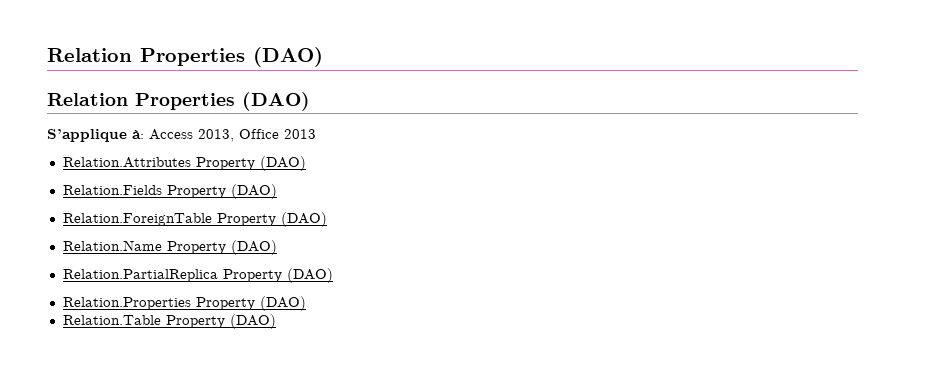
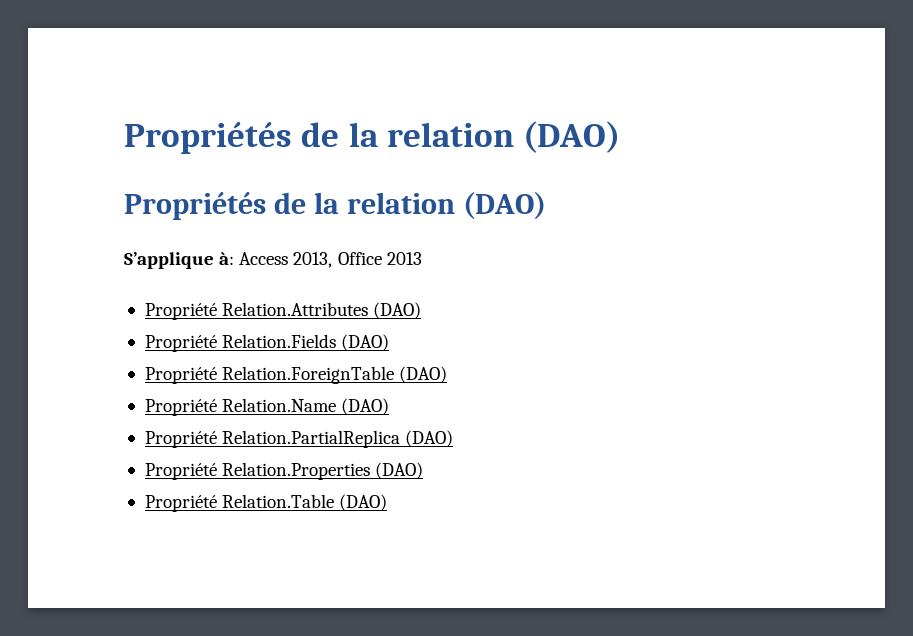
[47,47,323,67] [47,93,235,110] Relation Properties (DAO) // Relation Properties -> [124,121,621,154] [124,192,455,220] Propriétés de la relation (DAO) // Propriétés de la relation
[62,156,306,171] [62,184,277,199] [62,212,327,227] [62,240,277,255] [62,268,333,283] [62,296,306,311] [62,315,225,328] Relation.Attributes Property (DAO) // Relation.Fields Property (DAO) // Relation.ForeignTable Property (DAO) // Relation.Name Property (DAO) // Relation.PartialReplica Property (DAO) // Relation.Properties Property (DAO) // Relation.Table Property -> [144,302,422,320] [144,334,390,352] [144,366,448,384] [144,398,390,416] [144,430,454,448] [144,462,424,480] [144,494,335,512] Propriété Relation.Attributes (DAO) // Propriété Relation.Fields (DAO) // Propriété Relation.ForeignTable (DAO) // Propriété Relation.Name (DAO) // Propriété Relation.PartialReplica (DAO) // Propriété Relation.Properties (DAO) // Propriété Relation.Table

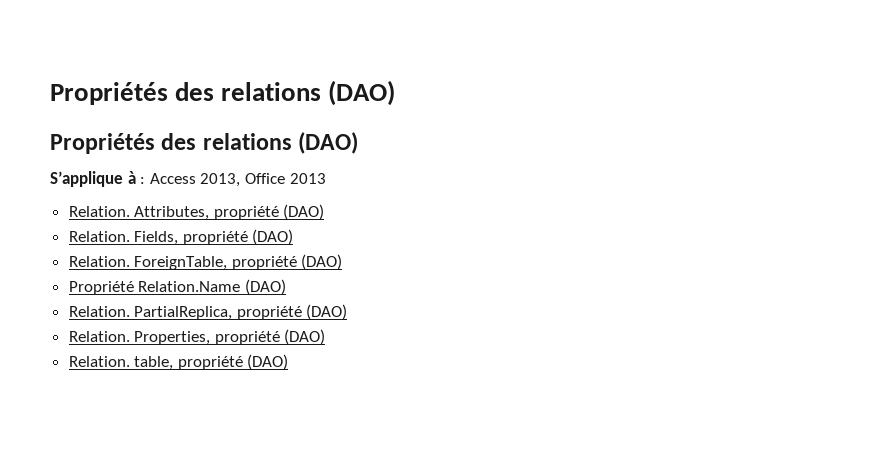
[124,122,514,154] Propriétés de la relation -> [50,82,322,105] Propriétés des relations
[273,192,455,214] de la relation -> [161,133,292,150] des relations
[219,252,235,265] à: -> [127,171,146,184] à :
[144,302,422,320] [144,334,390,352] [144,366,448,384] [144,398,390,416] [144,430,454,448] [144,462,424,480] [144,494,335,512] Propriété Relation.Attributes (DAO) // Propriété Relation.Fields (DAO) // Propriété Relation.ForeignTable (DAO) // Propriété Relation.Name (DAO) // Propriété Relation.PartialReplica (DAO) // Propriété Relation.Properties (DAO) // Propriété Relation.Table -> [68,204,325,220] [68,229,294,245] [68,254,343,270] [68,279,286,295] [68,304,348,320] [68,329,326,345] [68,356,243,370] Relation. Attributes, propriété (DAO) // Relation. Fields, propriété (DAO) // Relation. ForeignTable, propriété (DAO) // Propriété Relation.Name (DAO) // Relation. PartialReplica, propriété (DAO) // Relation. Properties, propriété (DAO) // Relation. table, propriété

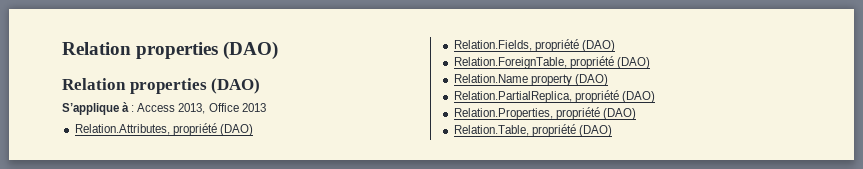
[50,80,396,106] [50,133,292,154] Propriétés des relations (DAO) // Propriétés des relations -> [62,41,279,60] [62,78,207,94] Relation properties (DAO) // Relation properties
[68,204,325,220] [68,229,294,245] [68,254,343,270] [68,279,286,295] [68,304,348,320] [68,329,326,345] [68,356,174,370] Relation. Attributes, propriété (DAO) // Relation. Fields, propriété (DAO) // Relation. ForeignTable, propriété (DAO) // Propriété Relation.Name (DAO) // Relation. PartialReplica, propriété (DAO) // Relation. Properties, propriété (DAO) // Relation. table, -> [74,123,253,136] [453,39,615,52] [453,56,650,69] [453,74,608,86] [453,90,655,103] [453,107,636,120] [453,125,529,136] Relation.Attributes, propriété (DAO) // Relation.Fields, propriété (DAO) // Relation.ForeignTable, propriété (DAO) // Relation.Name property (DAO) // Relation.PartialReplica, propriété (DAO) // Relation.Properties, propriété (DAO) // Relation.Table,

